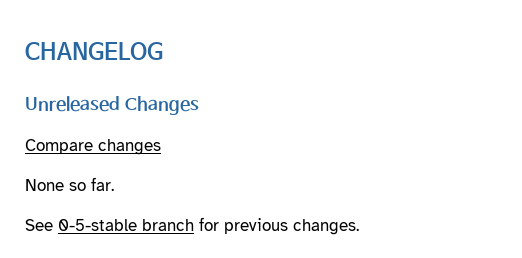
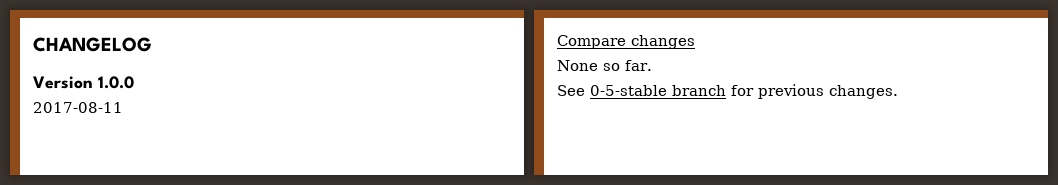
[25,96,199,115] Unreleased Changes -> [33,76,134,89] [33,102,123,113] Version 1.0.0 // 2017-08-11

